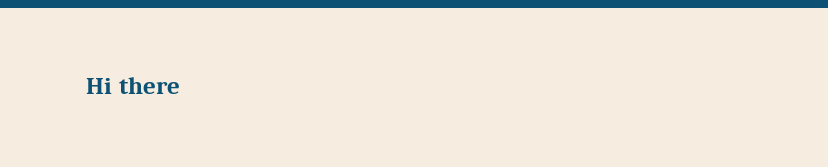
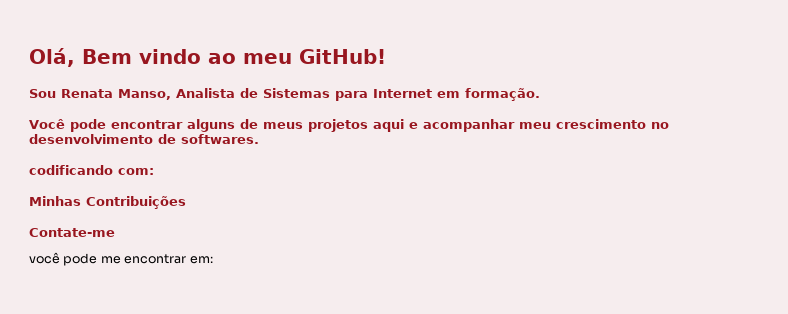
[86,77,180,94] Hi there -> [29,48,386,67] [29,88,540,101] [29,119,669,132] [29,134,259,144] [29,165,154,175] [29,196,186,209] [29,228,115,237] [29,252,213,266] Olá, Bem vindo ao meu GitHub! // Sou Renata Manso, Analista de Sistemas para Internet em formação. // Você pode encontrar alguns de meus projetos aqui e acompanhar meu crescimento no desenvolvimento de softwares. // codificando com: // Minhas Contribuições // Contate-me // você pode me encontrar em:

